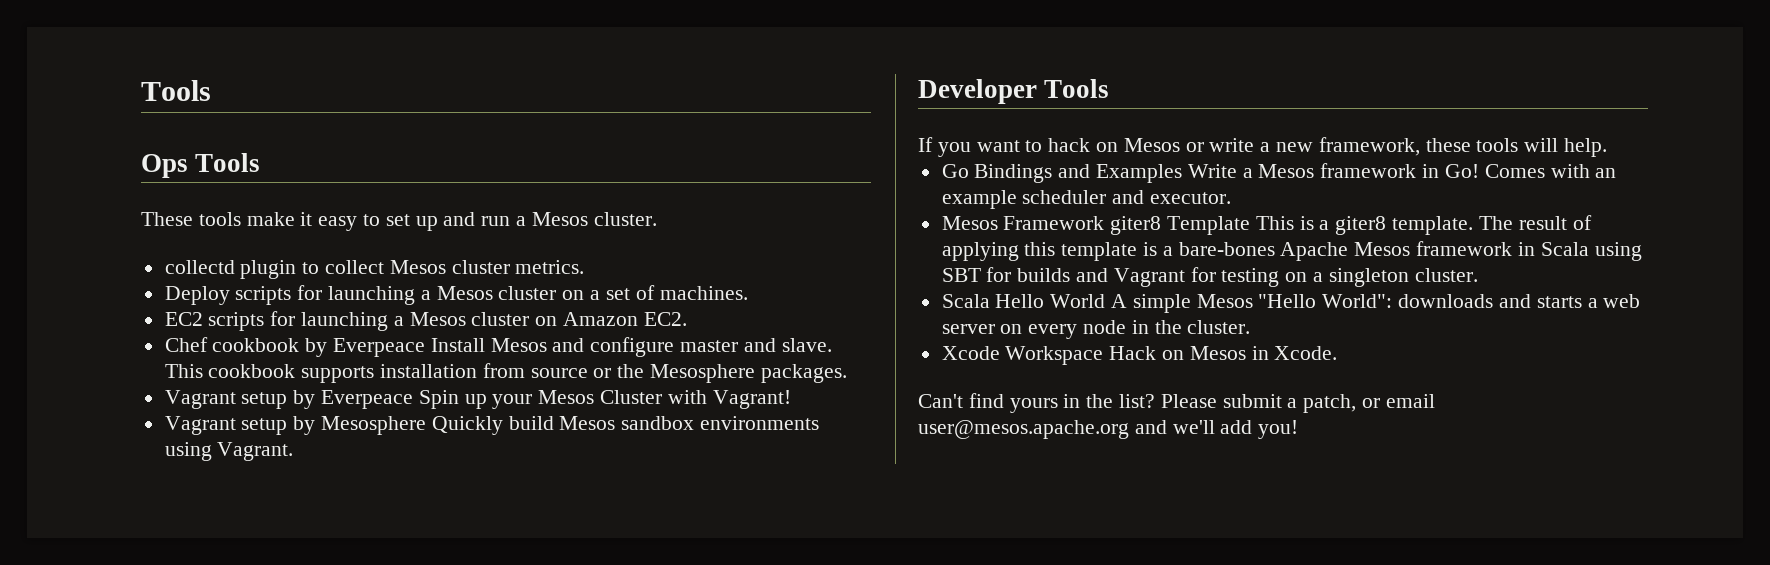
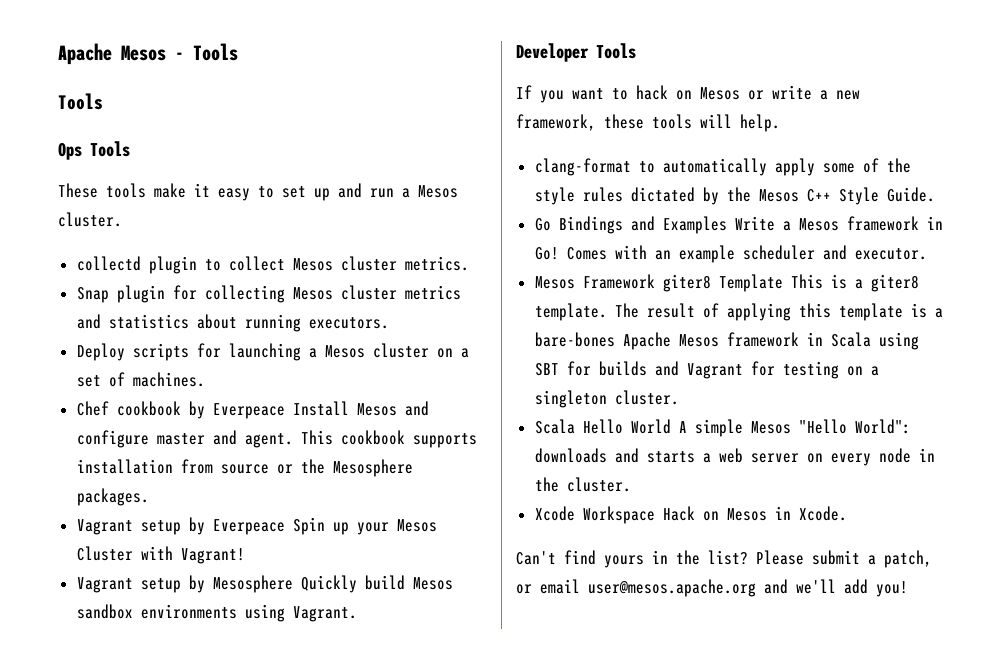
(141, 90) none -> [58,43,238,65] Apache Mesos - Tools //
(585, 267) none -> [76,285,461,303] [76,314,389,332] // Snap plugin for collecting Mesos cluster metrics and statistics about running executors.
[164,311,687,331] // EC2 scripts for launching a Mesos cluster on Amazon EC2. -> (205, 379) none
[781,338,832,352] slave. -> [244,433,293,448] agent.
(1608, 147) none -> [534,158,911,176] [534,187,935,205] // clang-format to automatically apply some of the style rules dictated by the Mesos C++ Style Guide.

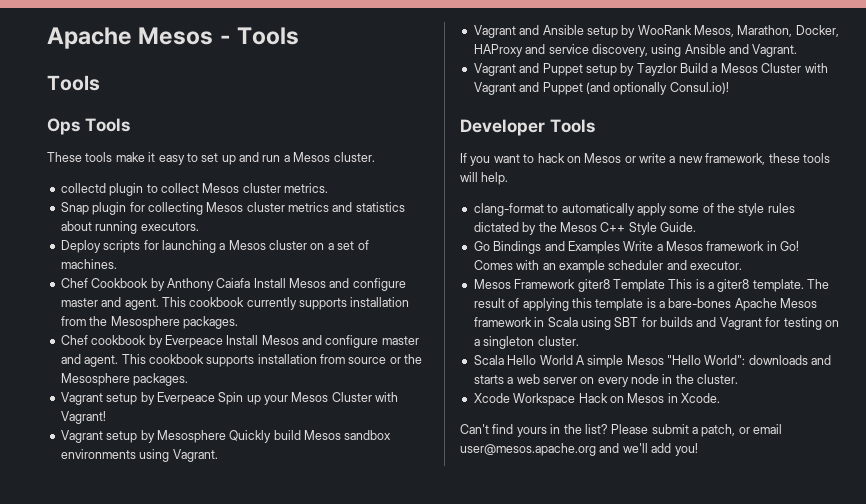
(205, 379) none -> [60,278,406,291] [60,297,410,310] [60,316,238,329] // Chef Cookbook by Anthony Caiafa Install Mesos and configure master and agent. This cookbook currently supports installation from the Mesosphere packages.
(357, 614) none -> [473,25,839,38] [473,44,798,57] [473,63,828,76] [473,82,729,95] // Vagrant and Ansible setup by WooRank Mesos, Marathon, Docker, HAProxy and service discovery, using Ansible and Vagrant. // Vagrant and Puppet setup by Tayzlor Build a Mesos Cluster with Vagrant and Puppet (and optionally Consul.io)!

